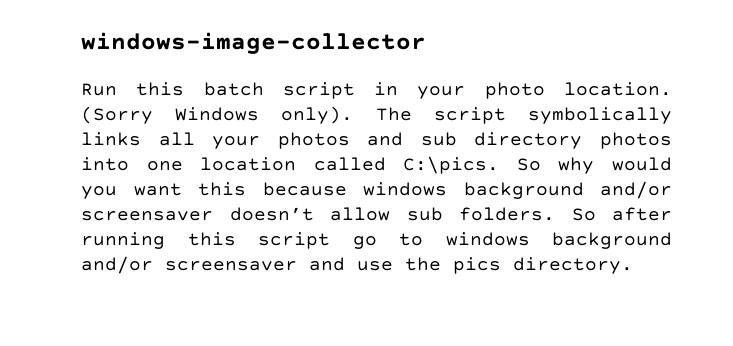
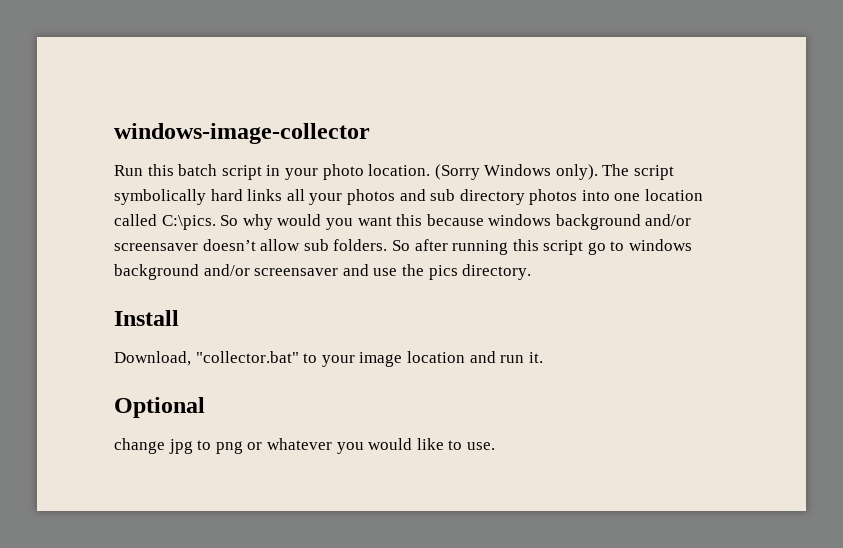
(672, 115) none -> [210,189,243,201] hard
(633, 265) none -> [114,310,179,326] [114,351,543,367] [114,397,205,418] [114,438,495,454] // Install // Download, "collector.bat" to your image location and run it. // Optional // change jpg to png or whatever you would like to use.

